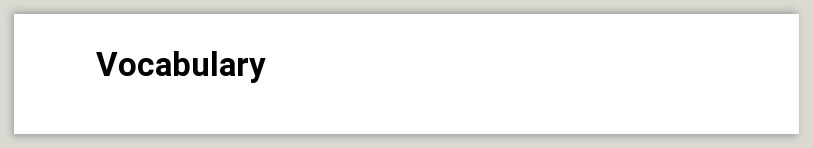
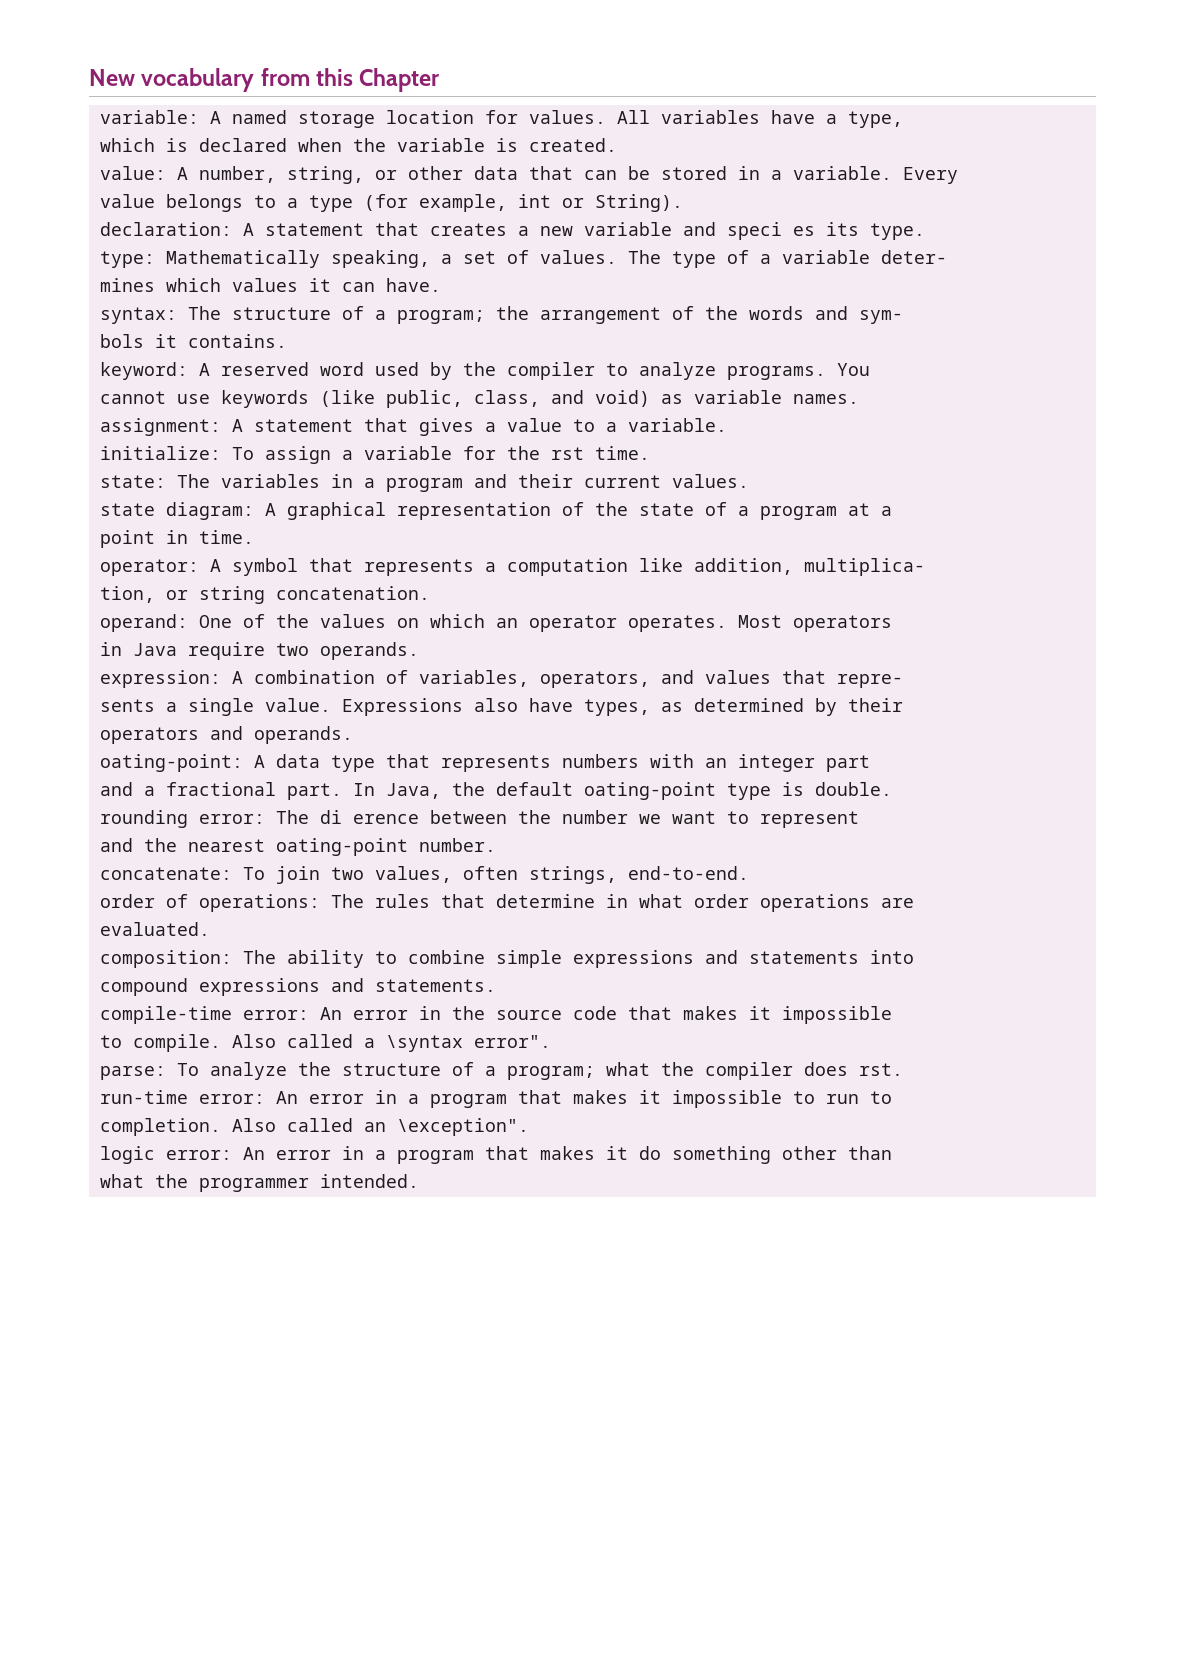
[96,51,266,83] Vocabulary -> [89,68,441,92] [100,110,904,128] [100,138,618,152] [100,166,959,184] [100,194,684,212] [100,222,926,240] [100,250,948,268] [100,278,442,292] [100,306,904,324] [100,334,288,348] [100,362,871,380] [100,390,860,408] [100,418,728,436] [100,446,651,464] [100,474,750,492] [100,502,893,520] [100,530,255,548] [100,558,926,576] [100,586,431,604] [100,614,893,632] [100,642,420,660] [100,670,904,688] [100,698,904,716] [100,726,354,744] [100,754,871,772] [100,782,893,800] [100,810,860,828] [100,838,497,856] [100,866,750,884] [100,894,915,912] [100,922,211,936] [100,950,915,968] [100,978,497,996] [100,1006,893,1024] [100,1034,552,1052] [100,1062,904,1080] [100,1090,893,1108] [100,1118,530,1136] [100,1146,893,1164] [100,1174,420,1192] New vocabulary from this Chapter // variable: A named storage location for values. All variables have a type, // which is declared when the variable is created. // value: A number, string, or other data that can be stored in a variable. Every // value belongs to a type (for example, int or String). // declaration: A statement that creates a new variable and speci es its type. // type: Mathematically speaking, a set of values. The type of a variable deter- // mines which values it can have. // syntax: The structure of a program; the arrangement of the words and sym- // bols it contains. // keyword: A reserved word used by the compiler to analyze programs. You // cannot use keywords (like public, class, and void) as variable names. // assignment: A statement that gives a value to a variable. // initialize: To assign a variable for the rst time. // state: The variables in a program and their current values. // state diagram: A graphical representation of the state of a program at a // point in time. // operator: A symbol that represents a computation like addition, multiplica- // tion, or string concatenation. // operand: One of the values on which an operator operates. Most operators // in Java require two operands. // expression: A combination of variables, operators, and values that repre- // sents a single value. Expressions also have types, as determined by their // operators and operands. // oating-point: A data type that represents numbers with an integer part // and a fractional part. In Java, the default oating-point type is double. // rounding error: The di erence between the number we want to represent // and the nearest oating-point number. // concatenate: To join two values, often strings, end-to-end. // order of operations: The rules that determine in what order operations are // evaluated. // composition: The ability to combine simple expressions and statements into // compound expressions and statements. // compile-time error: An error in the source code that makes it impossible // to compile. Also called a \syntax error". // parse: To analyze the structure of a program; what the compiler does rst. // run-time error: An error in a program that makes it impossible to run to // completion. Also called an \exception". // logic error: An error in a program that makes it do something other than // what the programmer intended.

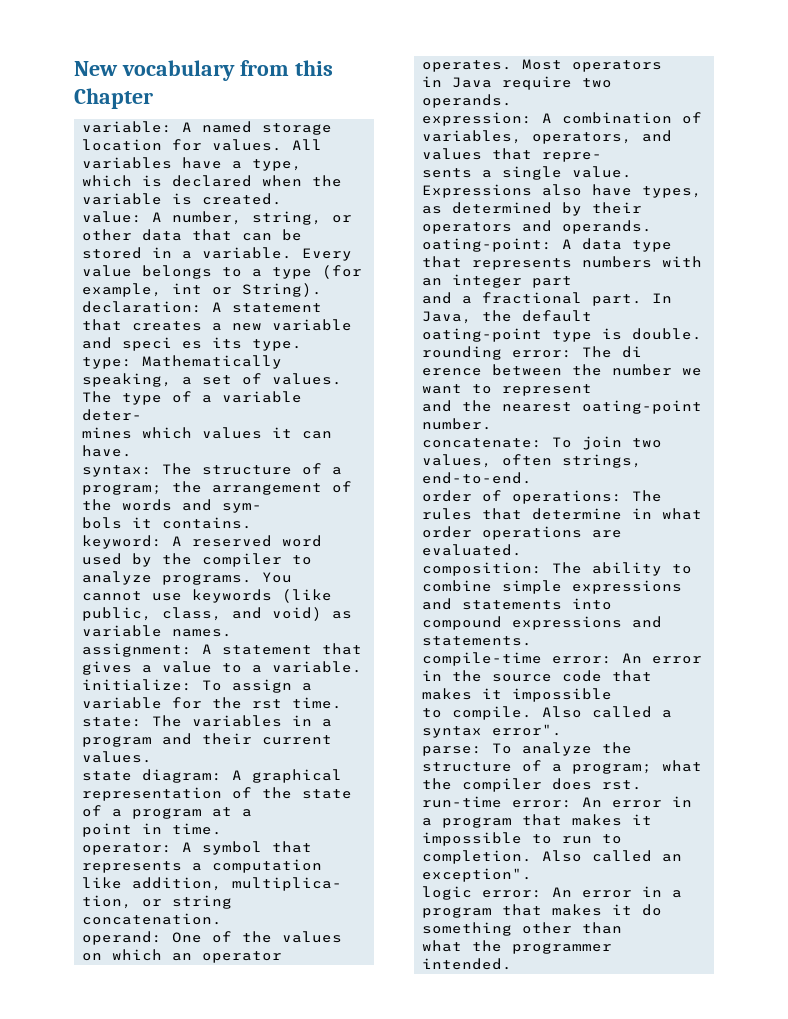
[386,1035,464,1052] \syntax -> [422,726,483,738] syntax
[397,1118,530,1136] \exception". -> [422,868,533,882] exception".

